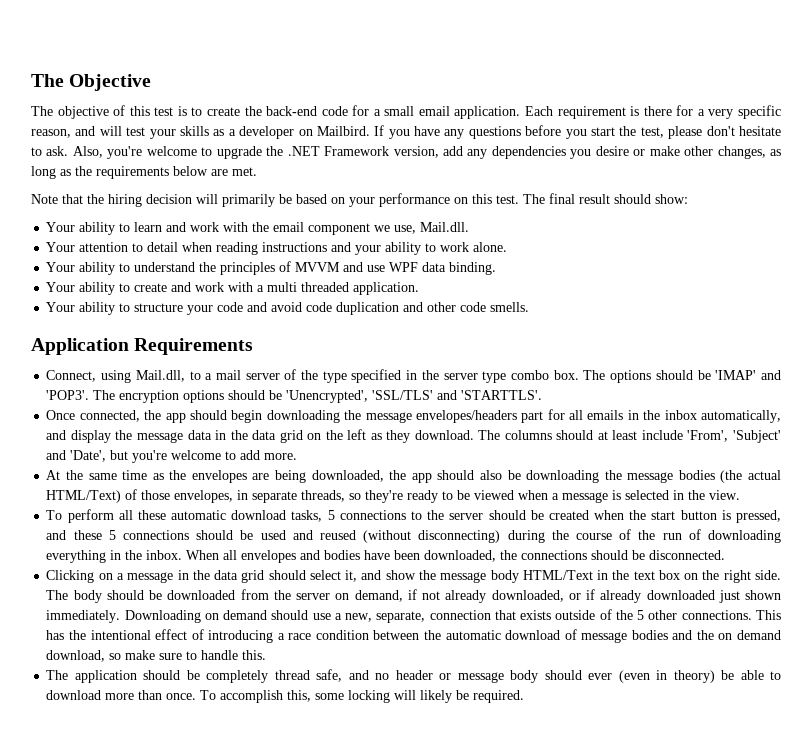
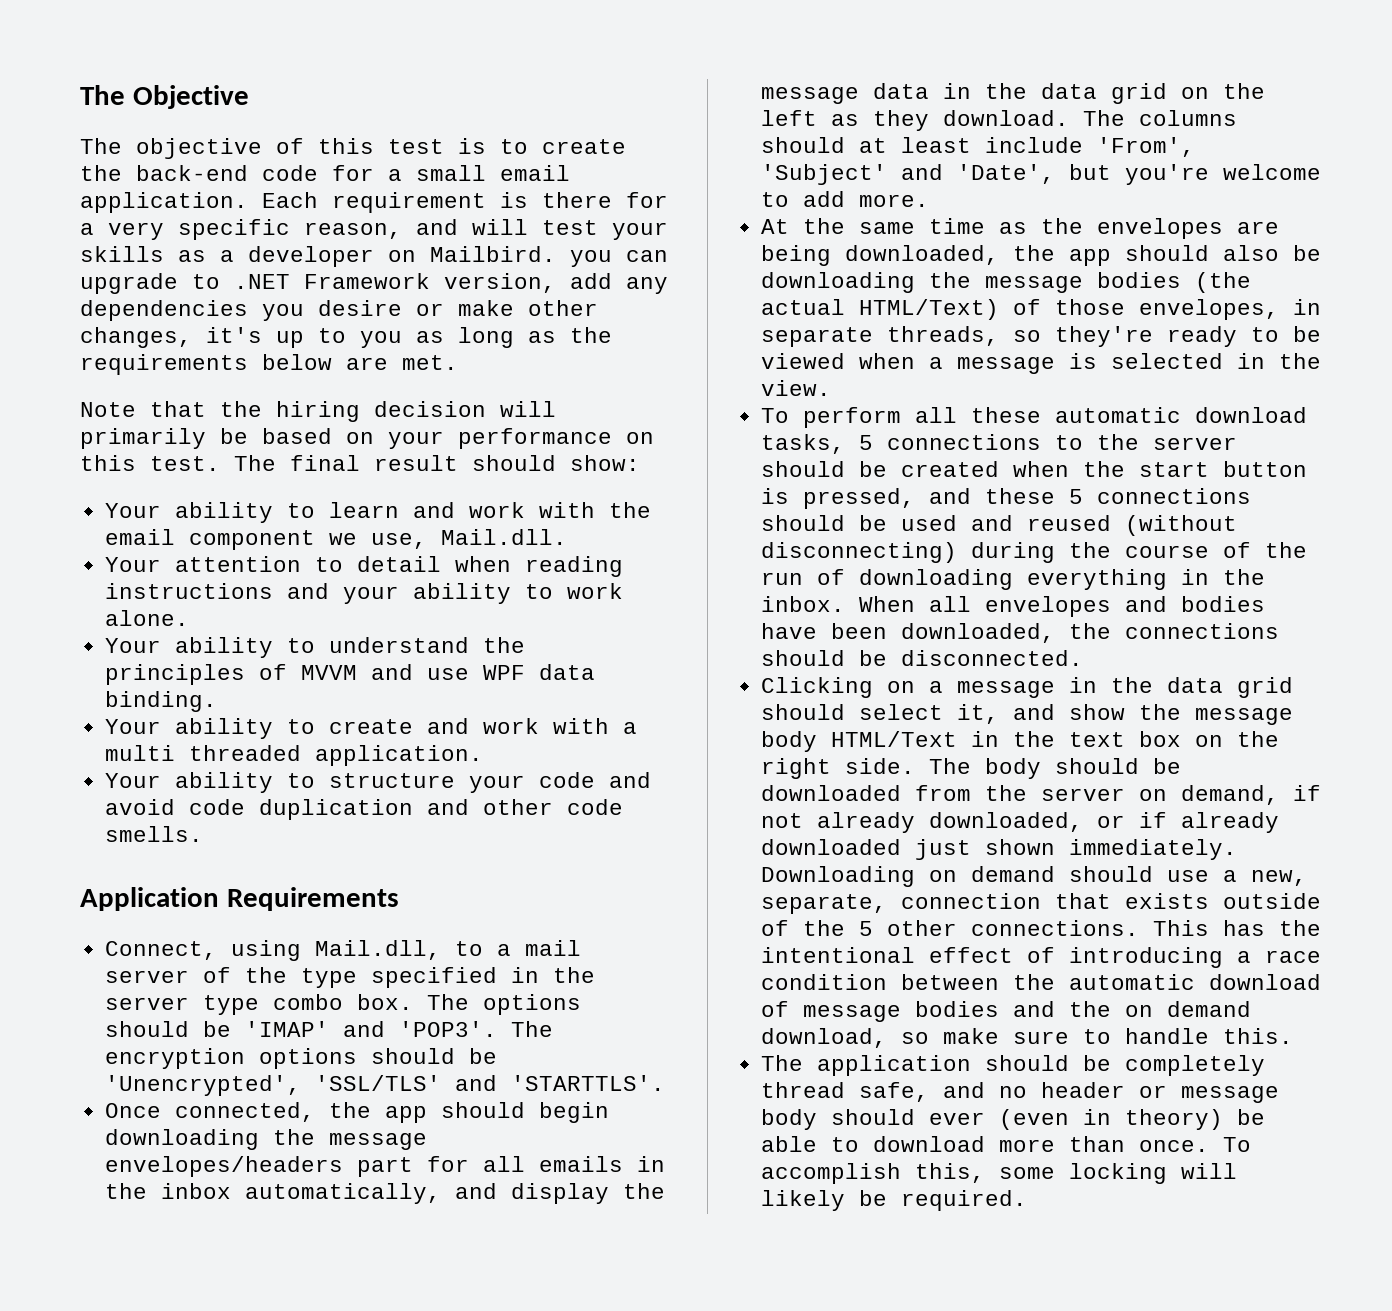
[374,125,782,139] [31,146,284,159] If you have any questions before you start the test, please don't hesitate to ask. Also, you're welcome to upgrade the -> [570,250,668,267] [80,273,220,294] you can upgrade to
(766, 152) none -> [206,327,402,348] it's up to you

